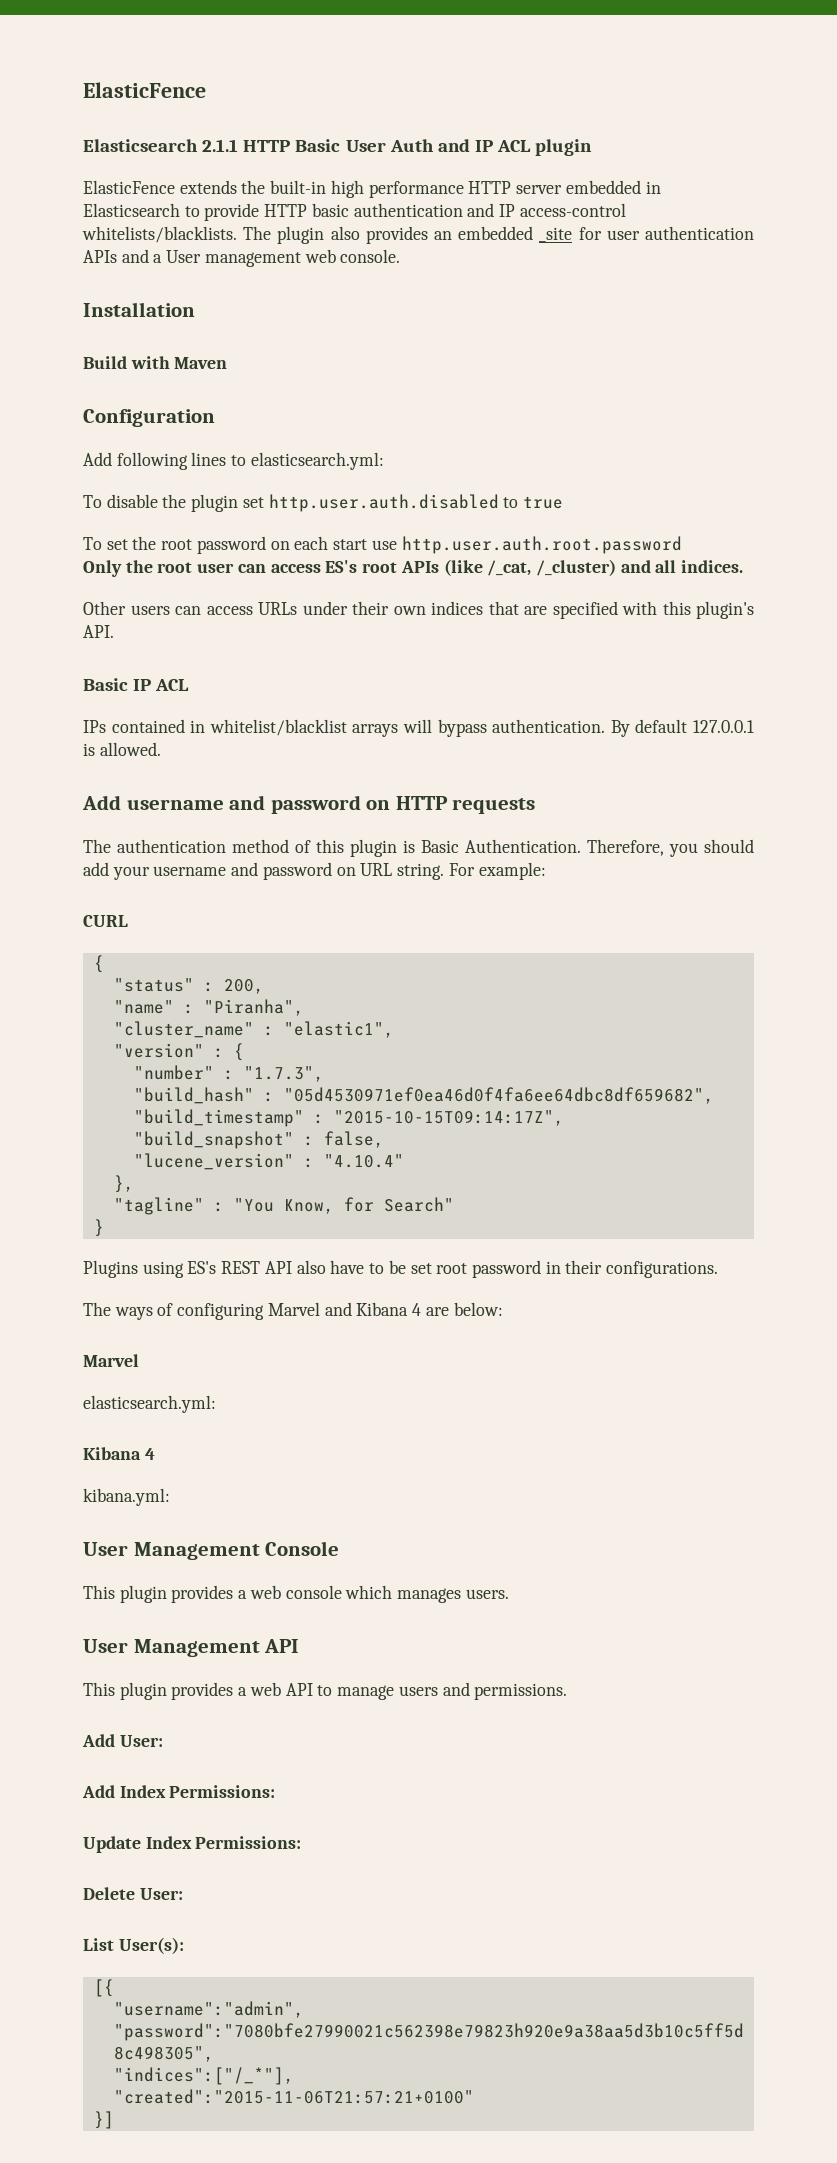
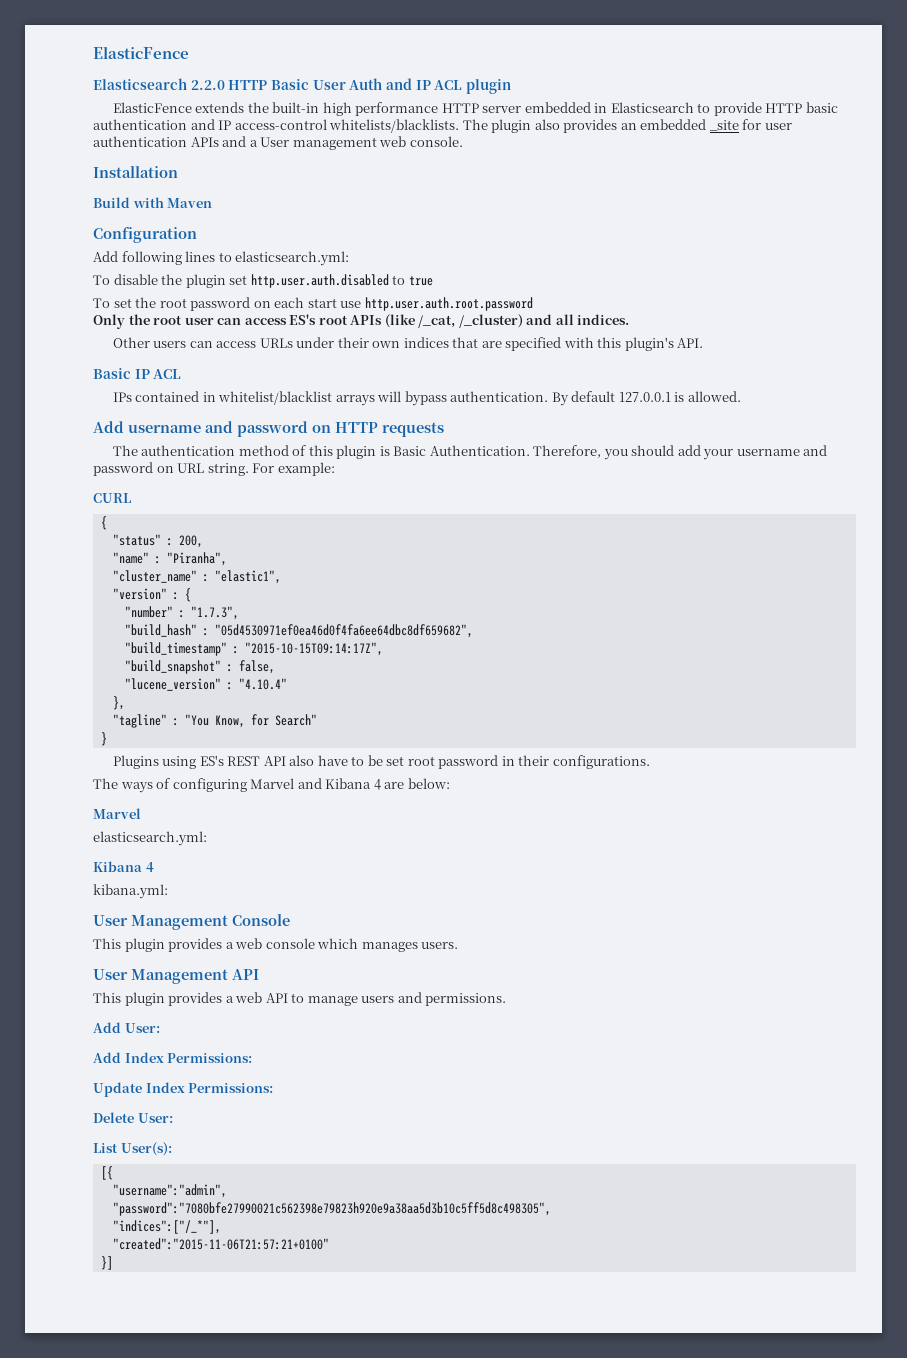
[202,139,239,152] 2.1.1 -> [190,80,225,90] 2.2.0

